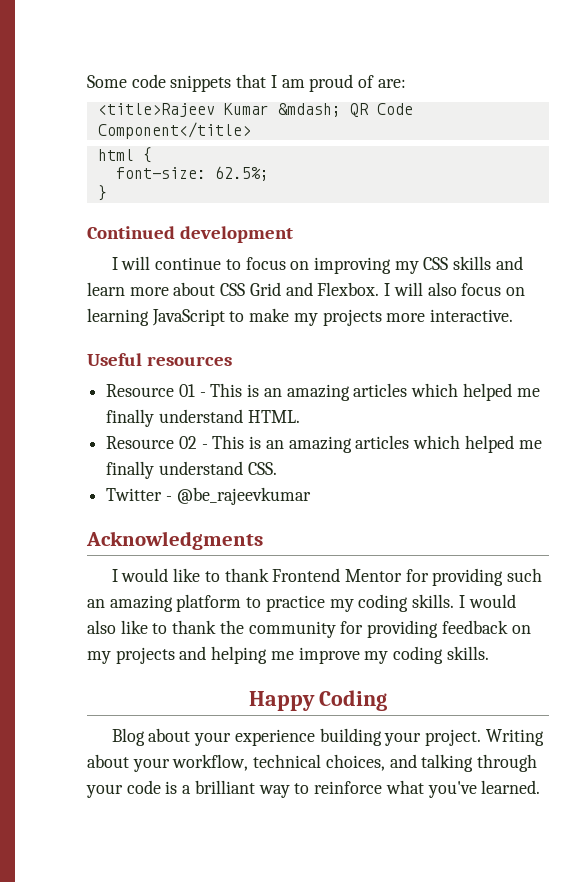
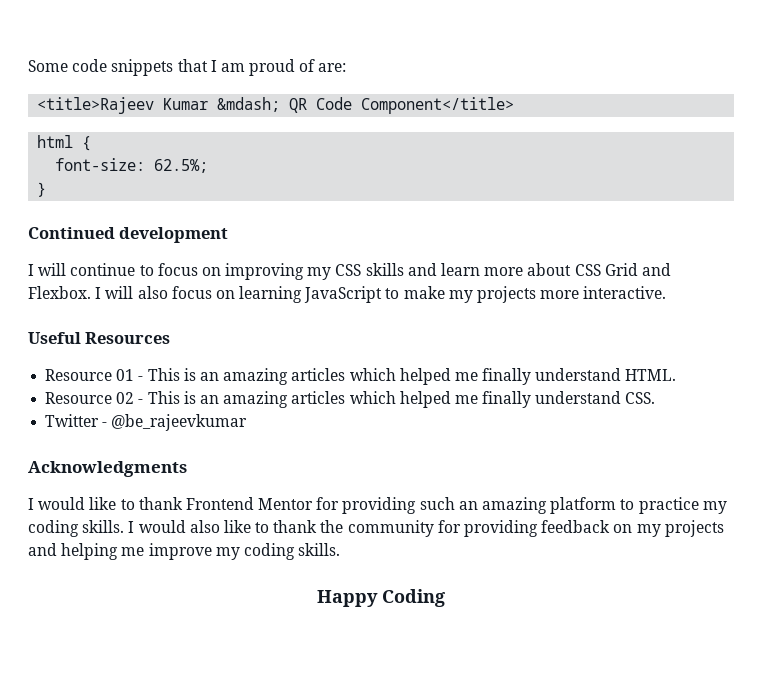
[147,356,233,366] resources -> [85,332,171,344] Resources
[111,728,544,746] [87,754,538,772] [86,780,541,798] // Blog about your experience building your project. Writing about your workflow, technical choices, and talking through your code is a brilliant way to reinforce what you've learned. -> (445, 598) none

